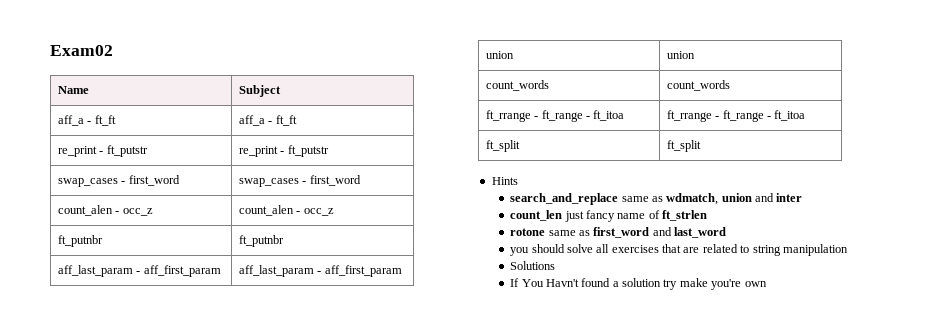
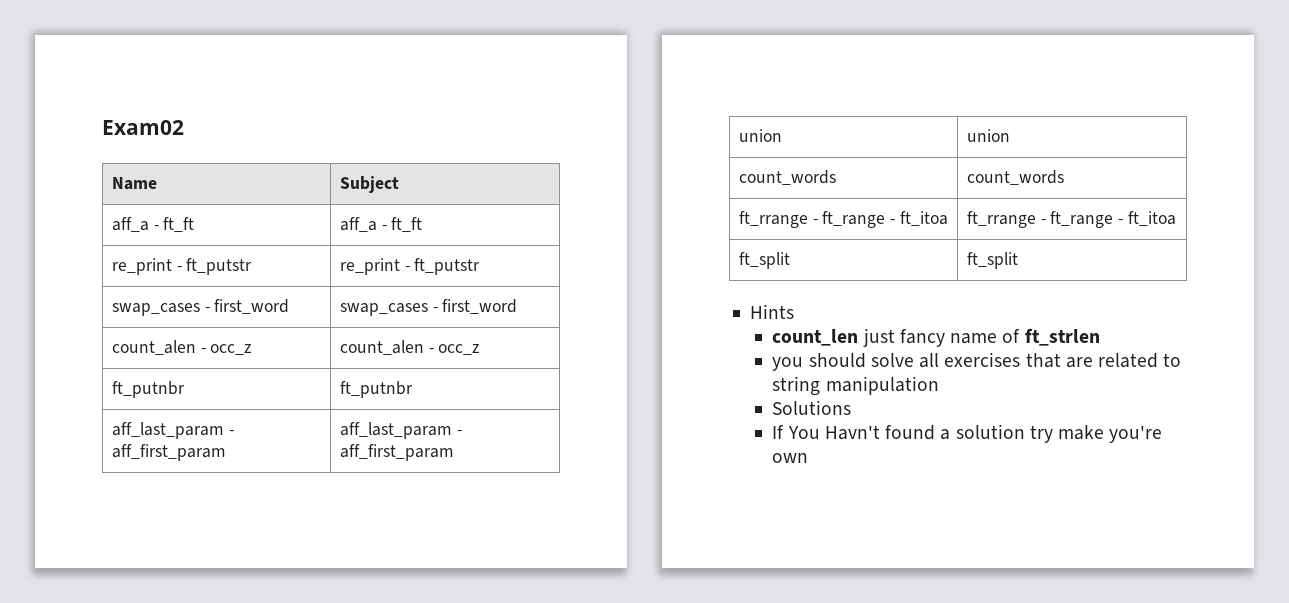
[510,193,803,205] // search_and_replace same as wdmatch, union and inter -> (795, 311) none
[510,227,727,238] // rotone same as first_word and last_word -> (1100, 337) none

